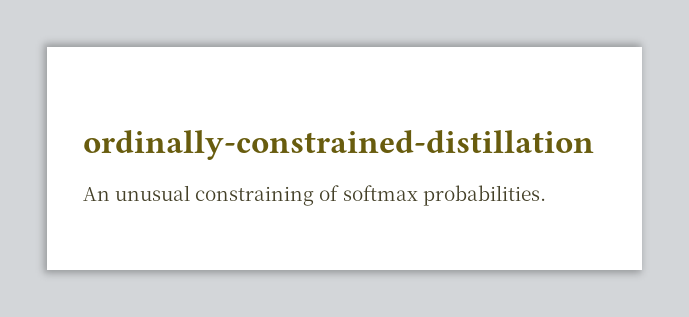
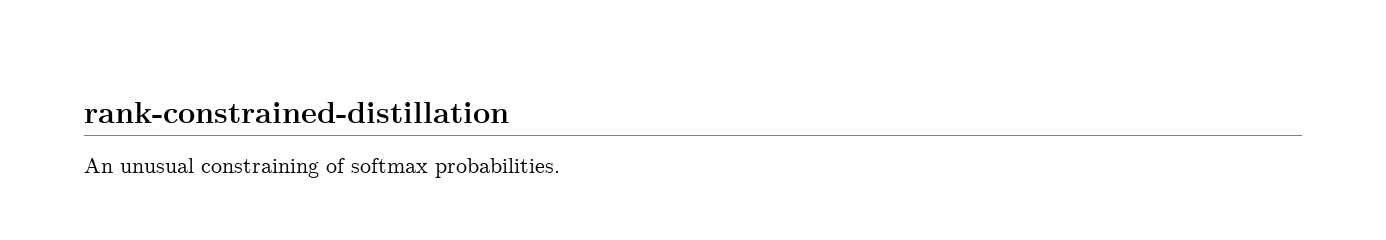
[83,130,594,160] ordinally-constrained-distillation -> [84,102,509,123] rank-constrained-distillation

